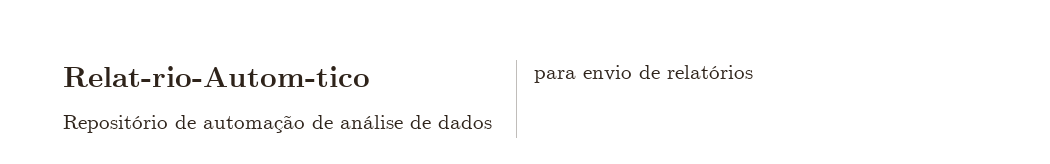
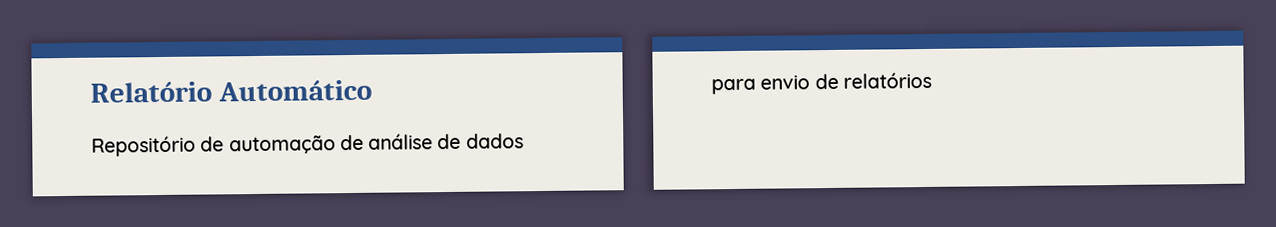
[63,66,370,87] Relat-rio-Autom-tico -> [90,79,372,103] Relatório Automático

